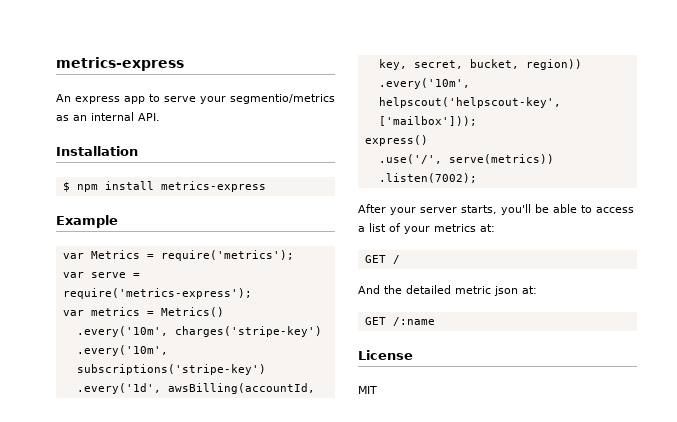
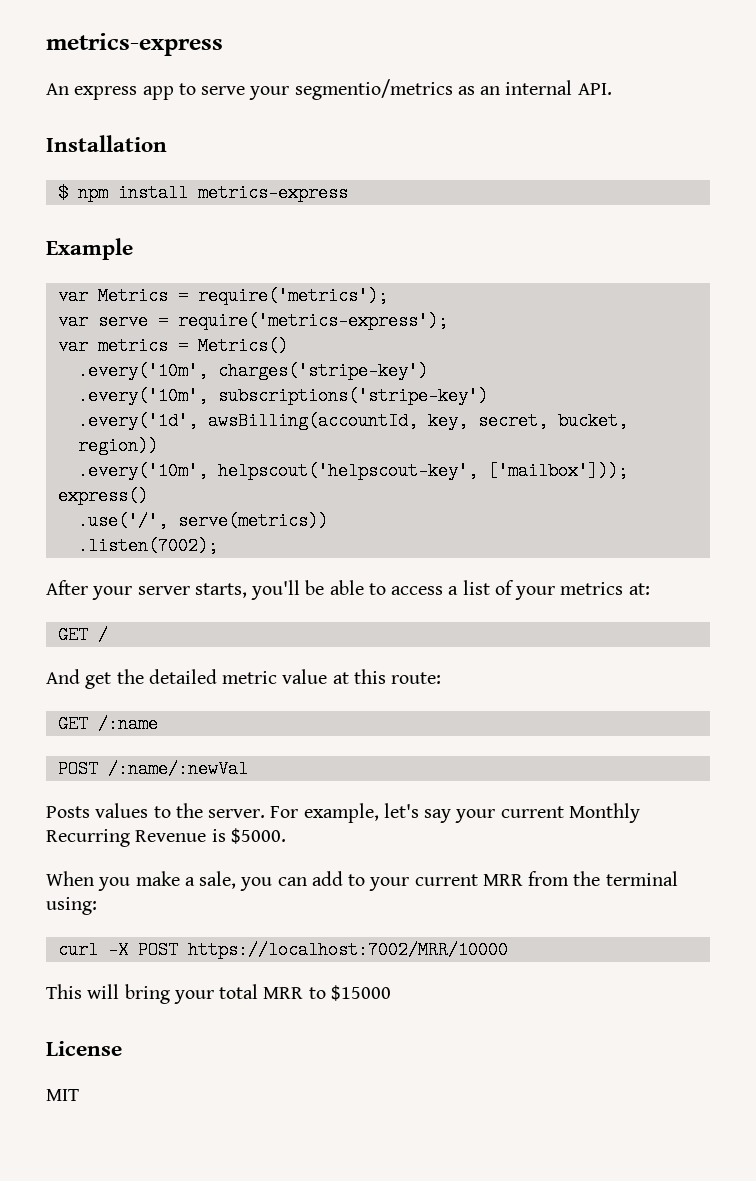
(380, 289) none -> [85,672,112,689] get
[494,286,537,296] [364,317,435,326] json at: // GET /:name -> [282,669,442,684] [57,715,158,733] [57,760,248,778] [46,803,640,823] [46,828,286,847] [46,871,678,891] [46,897,97,915] [57,941,508,959] [46,984,391,1004] value at this route: // GET /:name // POST /:name/:newVal // Posts values to the server. For example, let's say your current Monthly Recurring Revenue is $5000. // When you make a sale, you can add to your current MRR from the terminal using: // curl -X POST https://localhost:7002/MRR/10000 // This will bring your total MRR to $15000

